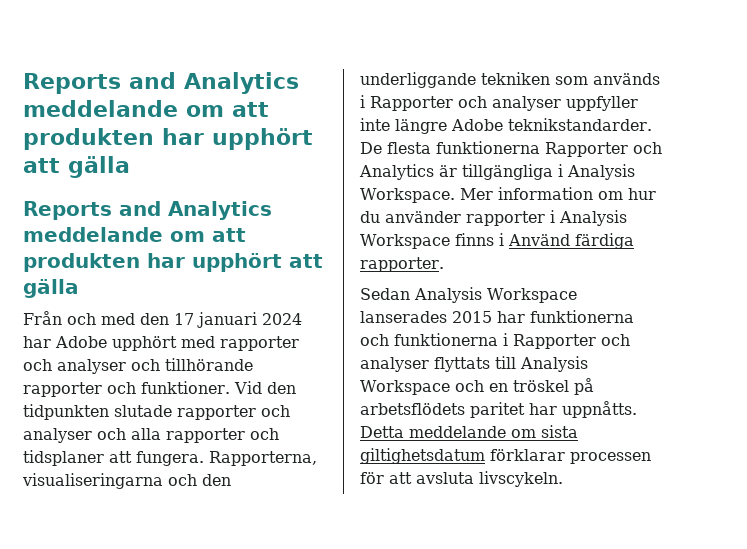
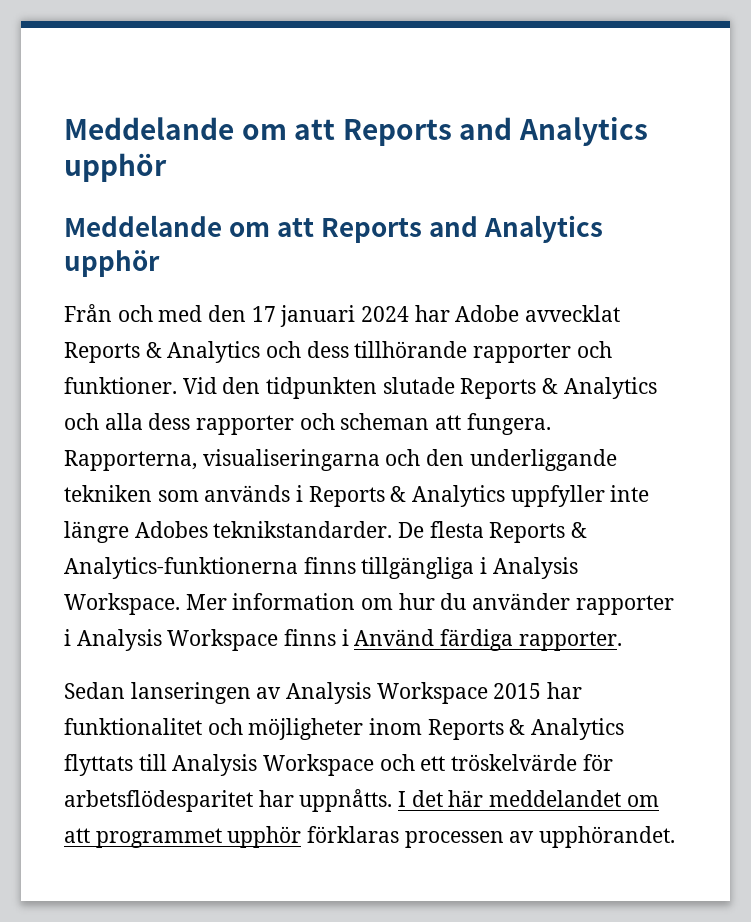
[23,72,299,94] [23,100,269,117] [23,128,313,150] [23,156,130,178] [23,201,272,220] [23,227,246,242] [23,253,323,272] [23,279,79,298] Reports and Analytics meddelande om att produkten har upphört att gälla // Reports and Analytics meddelande om att produkten har upphört att gälla -> [64,117,648,146] [64,153,167,182] [64,215,604,243] [64,250,160,277] Meddelande om att Reports and Analytics upphör // Meddelande om att Reports and Analytics upphör
[112,336,299,351] [23,359,160,374] upphört med rapporter och analyser och -> [525,305,621,322] [64,341,349,363] avvecklat Reports & Analytics och dess
[177,405,290,420] [23,428,279,443] [23,450,104,466] rapporter och analyser och alla rapporter och tidsplaner -> [460,377,657,399] [64,413,430,435] Reports & Analytics och alla dess rapporter och scheman
[370,96,561,111] Rapporter och analyser -> [308,485,506,507] Reports & Analytics
[451,119,503,131] Adobe -> [134,521,208,538] Adobes
[436,141,662,157] [359,164,457,180] funktionerna Rapporter och Analytics är -> [489,522,588,543] [64,557,356,579] Reports & Analytics-funktionerna finns
[414,287,577,303] [360,311,447,323] Analysis Workspace lanserades -> [130,682,488,704] lanseringen av Analysis Workspace
[530,310,634,323] [360,333,630,349] [360,357,429,372] funktionerna och funktionerna i Rapporter och analyser -> [64,718,625,740] funktionalitet och möjligheter inom Reports & Analytics
[488,378,594,395] [360,401,637,418] [360,425,578,438] [360,448,651,464] [360,471,563,487] en tröskel på arbetsflödets paritet har uppnåtts. Detta meddelande om sista giltighetsdatum förklarar processen för att avsluta livscykeln. -> [420,754,613,771] [64,789,659,812] [64,826,676,848] ett tröskelvärde för arbetsflödesparitet har uppnåtts. I det här meddelandet om att programmet upphör förklaras processen av upphörandet.

